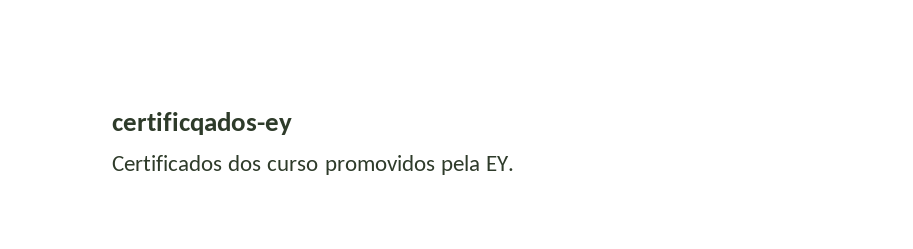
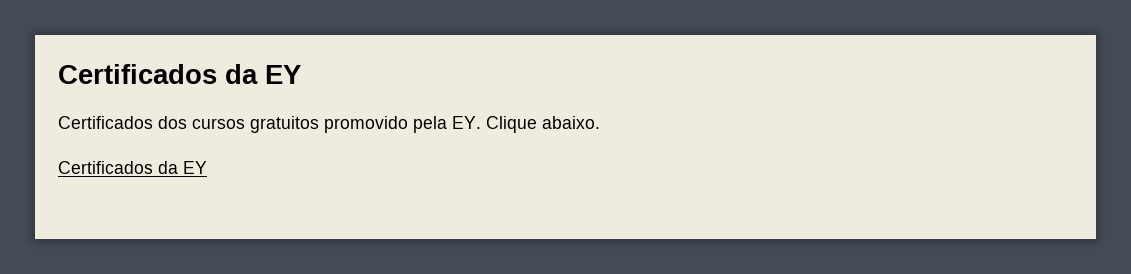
[112,112,292,135] certificqados-ey -> [58,64,301,84] Certificados da EY
[267,155,515,175] curso promovidos pela EY. -> [192,116,600,133] [58,161,207,174] cursos gratuitos promovido pela EY. Clique abaixo. // Certificados da EY

